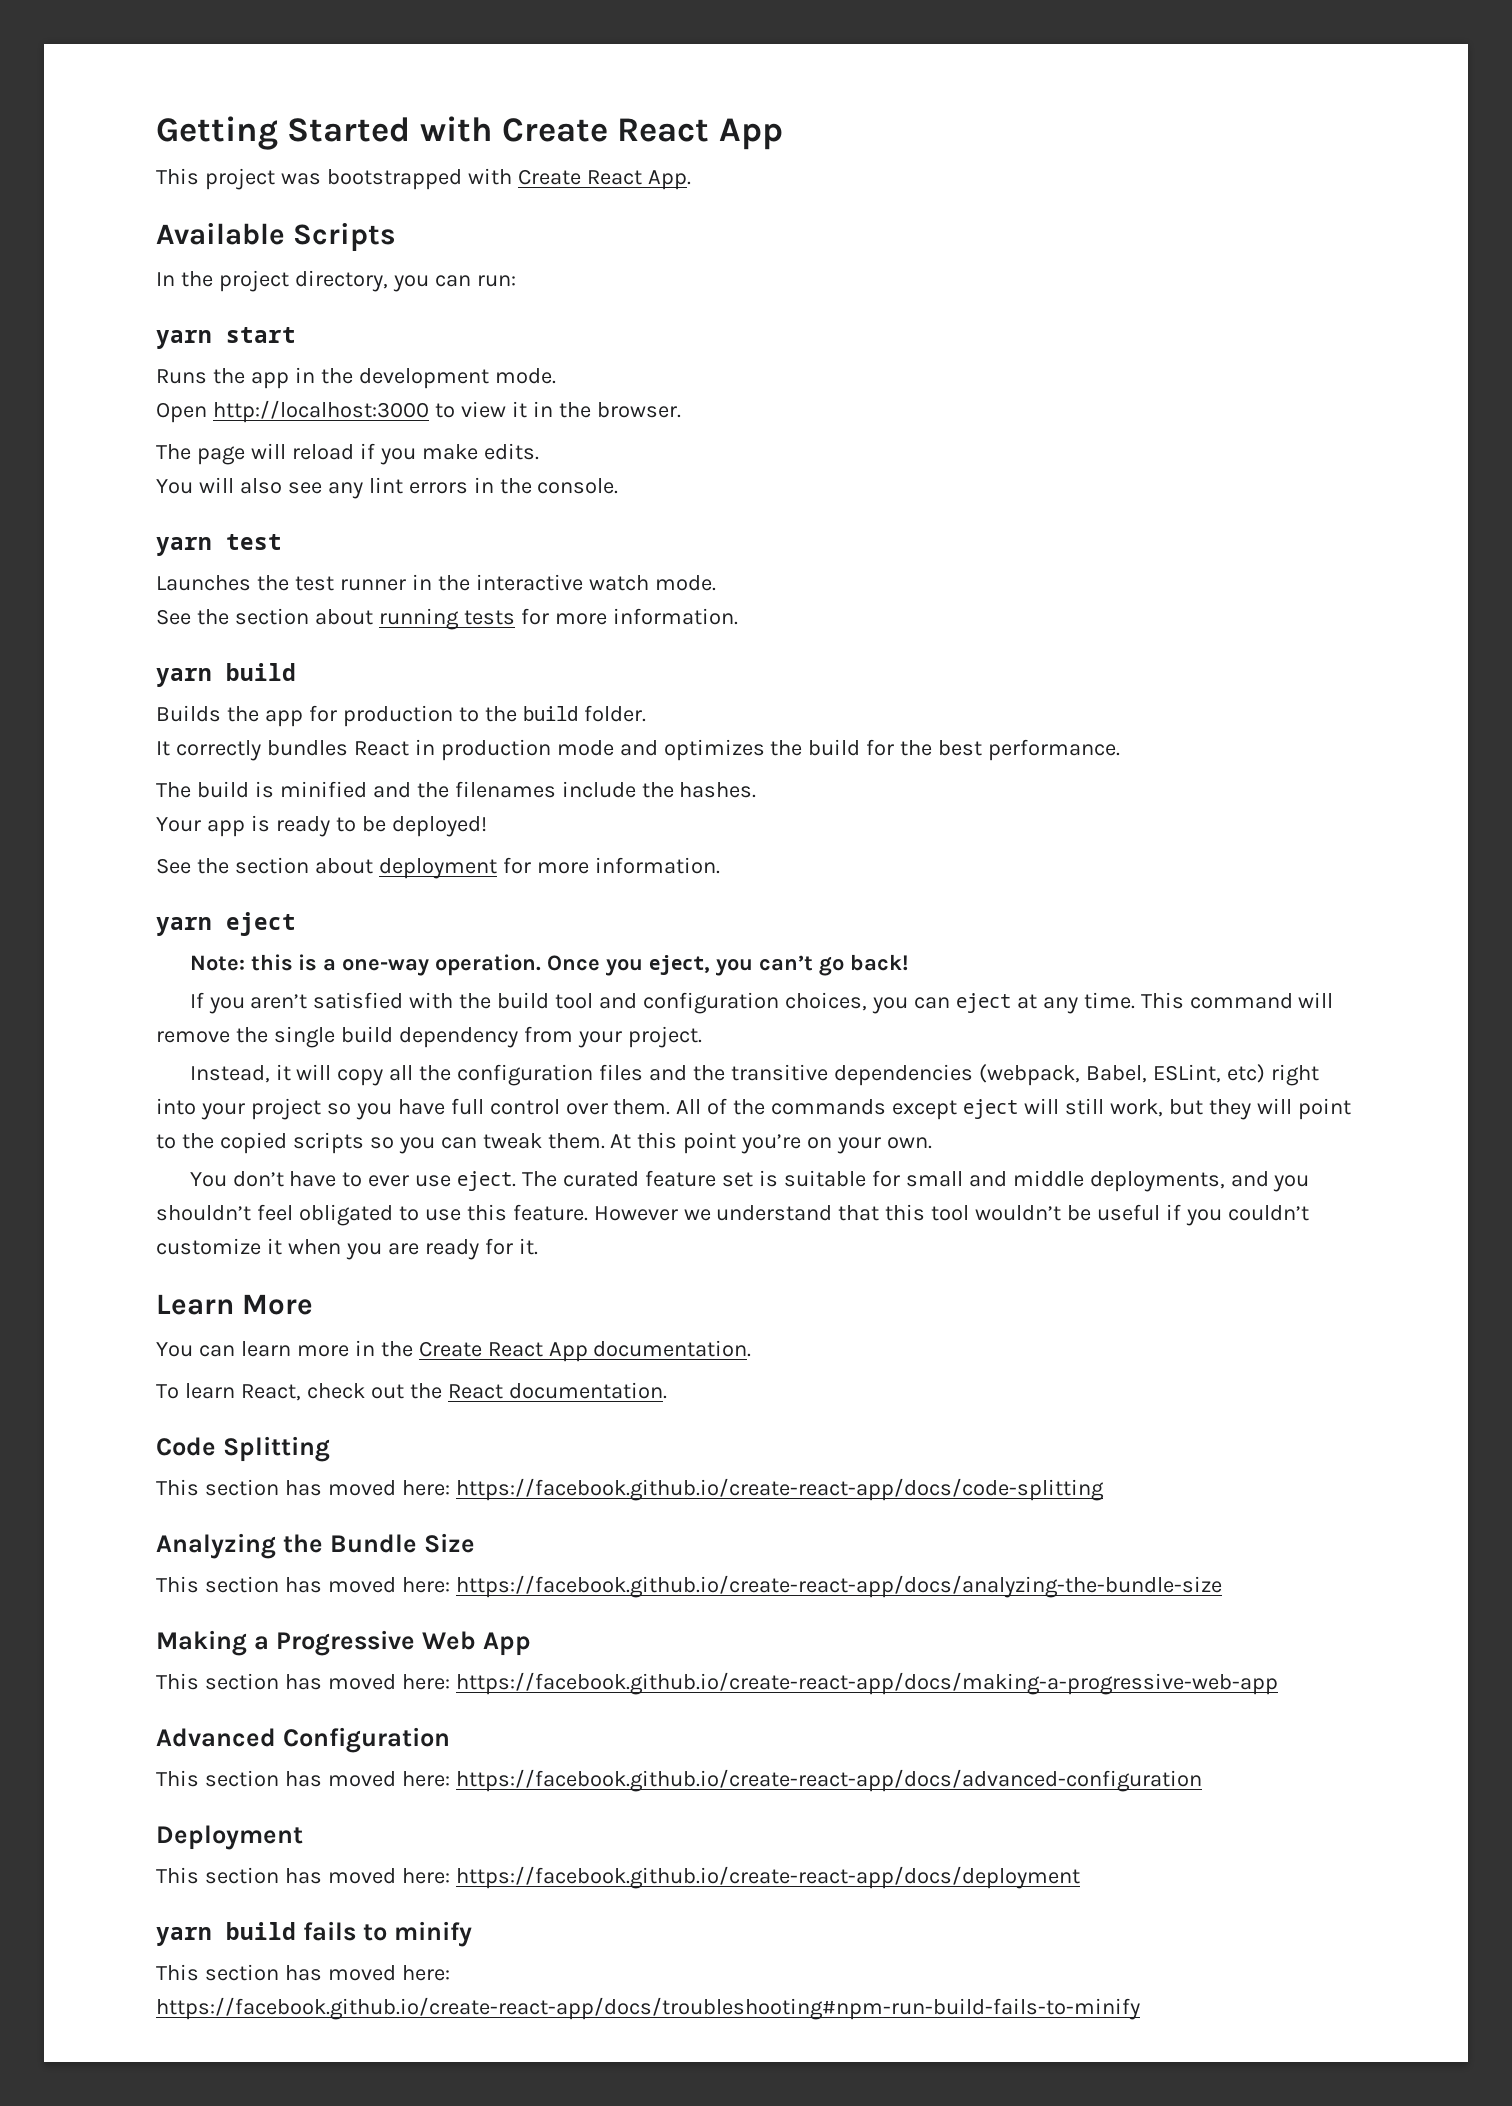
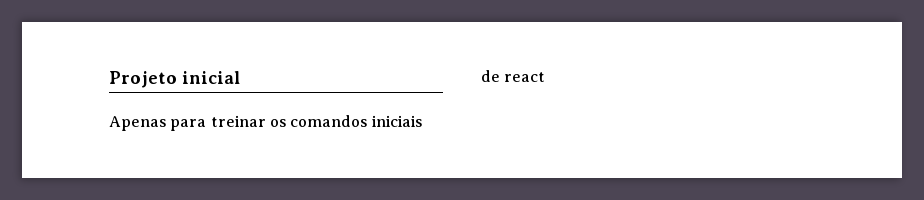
[156,116,783,150] [156,168,691,190] [156,223,396,251] [156,270,516,292] [156,327,296,349] [156,367,556,389] [156,400,681,423] [156,443,539,465] [156,477,619,499] [156,534,282,556] [156,574,716,591] [156,608,738,630] [156,663,296,687] [156,705,646,727] [156,739,1121,761] [156,781,757,798] [156,815,487,837] [156,857,720,879] [156,912,296,936] [189,954,908,976] [189,992,1334,1014] [156,1026,702,1048] [189,1064,1319,1086] [156,1098,1351,1120] [156,1132,933,1154] [189,1170,1310,1192] [156,1204,1309,1226] [156,1238,538,1260] [156,1294,313,1315] [156,1340,752,1362] [156,1382,667,1401] [156,1436,330,1462] [156,1478,1104,1501] [156,1533,475,1559] [156,1575,1222,1598] [156,1630,531,1656] [156,1672,1278,1695] [156,1727,450,1753] [156,1769,1202,1792] [156,1825,303,1850] [156,1866,1080,1889] [156,1921,472,1947] [156,1964,450,1981] [156,1997,1140,2020] Getting Started with Create React App // This project was bootstrapped with Create React App. // Available Scripts // In the project directory, you can run: // yarn start // Runs the app in the development mode. // Open http://localhost:3000 to view it in the browser. // The page will reload if you make edits. // You will also see any lint errors in the console. // yarn test // Launches the test runner in the interactive watch mode. // See the section about running tests for more information. // yarn build // Builds the app for production to the build folder. // It correctly bundles React in production mode and optimizes the build for the best performance. // The build is minified and the filenames include the hashes. // Your app is ready to be deployed! // See the section about deployment for more information. // yarn eject // Note: this is a one-way operation. Once you eject, you can’t go back! // If you aren’t satisfied with the build tool and configuration choices, you can eject at any time. This command will remove the single build dependency from your project. // Instead, it will copy all the configuration files and the transitive dependencies (webpack, Babel, ESLint, etc) right into your project so you have full control over them. All of the commands except eject will still work, but they will point to the copied scripts so you can tweak them. At this point you’re on your own. // You don’t have to ever use eject. The curated feature set is suitable for small and middle deployments, and you shouldn’t feel obligated to use this feature. However we understand that this tool wouldn’t be useful if you couldn’t customize it when you are ready for it. // Learn More // You can learn more in the Create React App documentation. // To learn React, check out the React documentation. // Code Splitting // This section has moved here: https://facebook.github.io/create-react-app/docs/code-splitting // Analyzing the Bundle Size // This section has moved here: https://facebook.github.io/create-react-app/docs/analyzing-the-bundle-size // Making a Progressive Web App // This section has moved here: https://facebook.github.io/create-react-app/docs/making-a-progressive-web-app // Advanced Configuration // This section has moved here: https://facebook.github.io/create-react-app/docs/advanced-configuration // Deployment // This section has moved here: https://facebook.github.io/create-react-app/docs/deployment // yarn build fails to minify // This section has moved here: https://facebook.github.io/create-react-app/docs/troubleshooting#npm-run-build-fails-to-minify -> [109,71,240,88] [109,115,422,131] [481,70,546,82] Projeto inicial // Apenas para treinar os comandos iniciais de react

